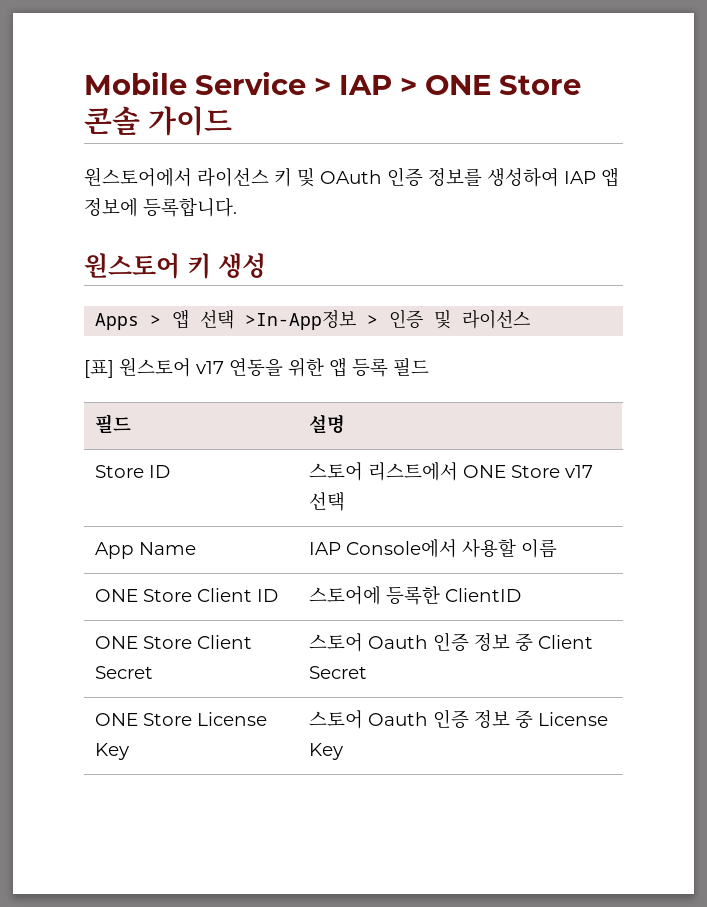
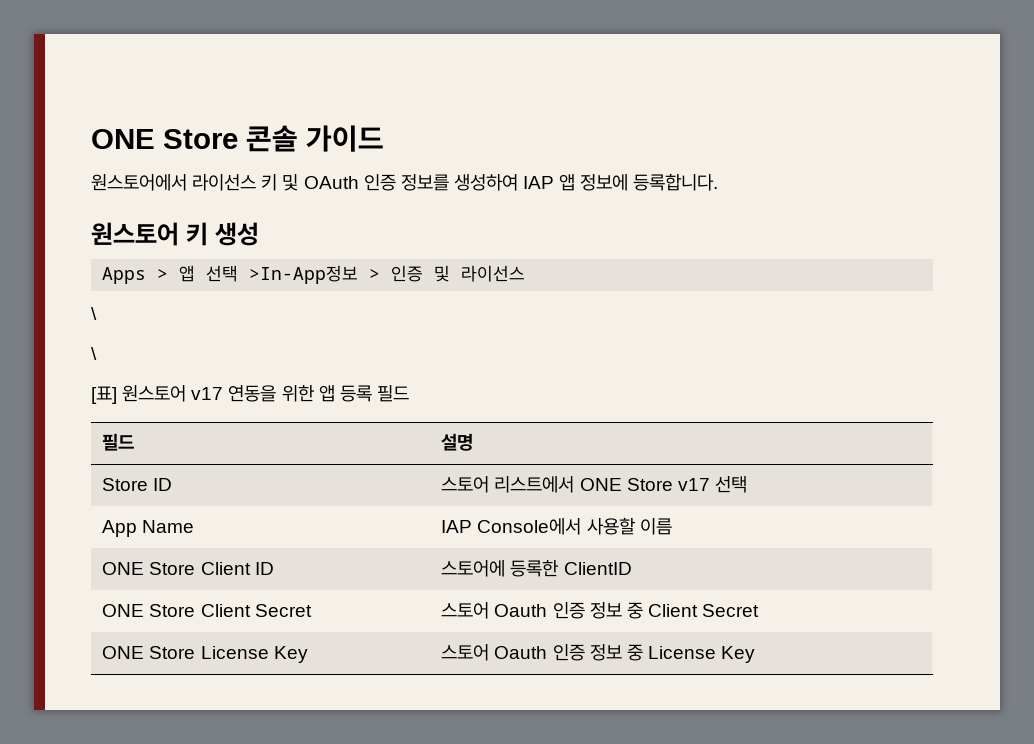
[84,71,417,95] Mobile Service > IAP > -> (91, 139) none
(531, 319) none -> [91,307,97,320] [91,347,97,360] // \ // \

